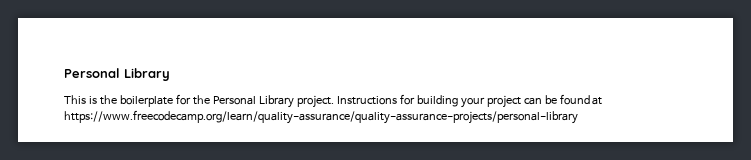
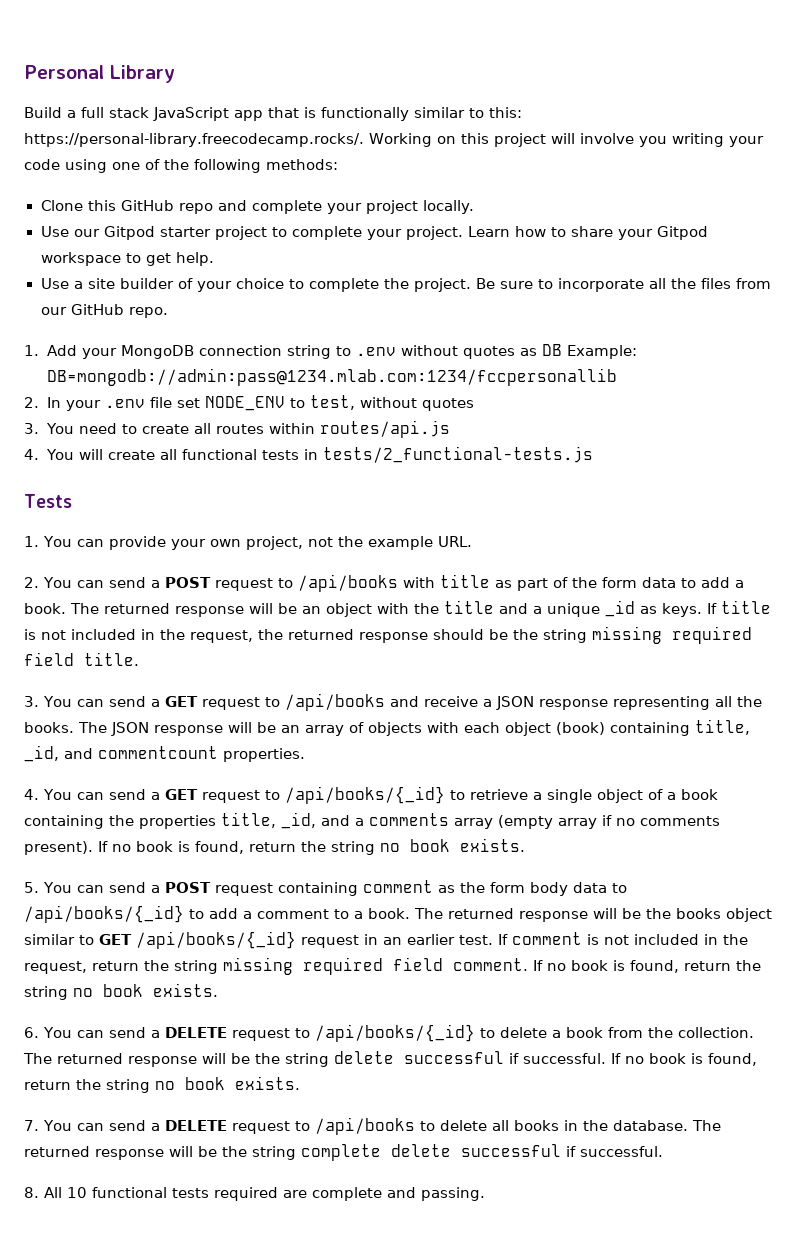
[64,94,603,108] [64,110,578,124] This is the boilerplate for the Personal Library project. Instructions for building your project can be found at https://www.freecodecamp.org/learn/quality-assurance/quality-assurance-projects/personal-library -> [24,107,522,121] [24,133,764,147] [24,159,338,173] [40,200,475,214] [40,226,708,240] [40,252,214,266] [40,278,771,292] [40,304,168,318] [24,344,637,359] [46,368,617,386] [24,395,474,411] [24,420,451,438] [24,446,594,463] [24,494,72,508] [24,536,472,550] [24,574,744,592] [24,600,771,617] [24,626,752,644] [24,652,139,666] [24,693,762,711] [24,719,750,736] [24,745,305,762] [24,786,718,804] [24,812,720,829] [24,838,525,855] [24,880,627,896] [24,905,772,923] [24,931,748,949] [24,957,761,975] [24,983,218,1000] [24,1024,754,1042] [23,1051,757,1067] [24,1076,300,1093] [24,1117,721,1135] [24,1144,663,1161] [24,1187,485,1201] Build a full stack JavaScript app that is functionally similar to this: https://personal-library.freecodecamp.rocks/. Working on this project will involve you writing your code using one of the following methods: // Clone this GitHub repo and complete your project locally. // Use our Gitpod starter project to complete your project. Learn how to share your Gitpod workspace to get help. // Use a site builder of your choice to complete the project. Be sure to incorporate all the files from our GitHub repo. // 1. Add your MongoDB connection string to .env without quotes as DB Example: DB=mongodb://admin:pass@1234.mlab.com:1234/fccpersonallib // 2. In your .env file set NODE_ENV to test, without quotes // 3. You need to create all routes within routes/api.js // 4. You will create all functional tests in tests/2_functional-tests.js // Tests // 1. You can provide your own project, not the example URL. // 2. You can send a POST request to /api/books with title as part of the form data to add a book. The returned response will be an object with the title and a unique _id as keys. If title is not included in the request, the returned response should be the string missing required field title. // 3. You can send a GET request to /api/books and receive a JSON response representing all the books. The JSON response will be an array of objects with each object (book) containing title, _id, and commentcount properties. // 4. You can send a GET request to /api/books/{_id} to retrieve a single object of a book containing the properties title, _id, and a comments array (empty array if no comments present). If no book is found, return the string no book exists. // 5. You can send a POST request containing comment as the form body data to /api/books/{_id} to add a comment to a book. The returned response will be the books object similar to GET /api/books/{_id} request in an earlier test. If comment is not included in the request, return the string missing required field comment. If no book is found, return the string no book exists. // 6. You can send a DELETE request to /api/books/{_id} to delete a book from the collection. The returned response will be the string delete successful if successful. If no book is found, return the string no book exists. // 7. You can send a DELETE request to /api/books to delete all books in the database. The returned response will be the string complete delete successful if successful. // 8. All 10 functional tests required are complete and passing.

